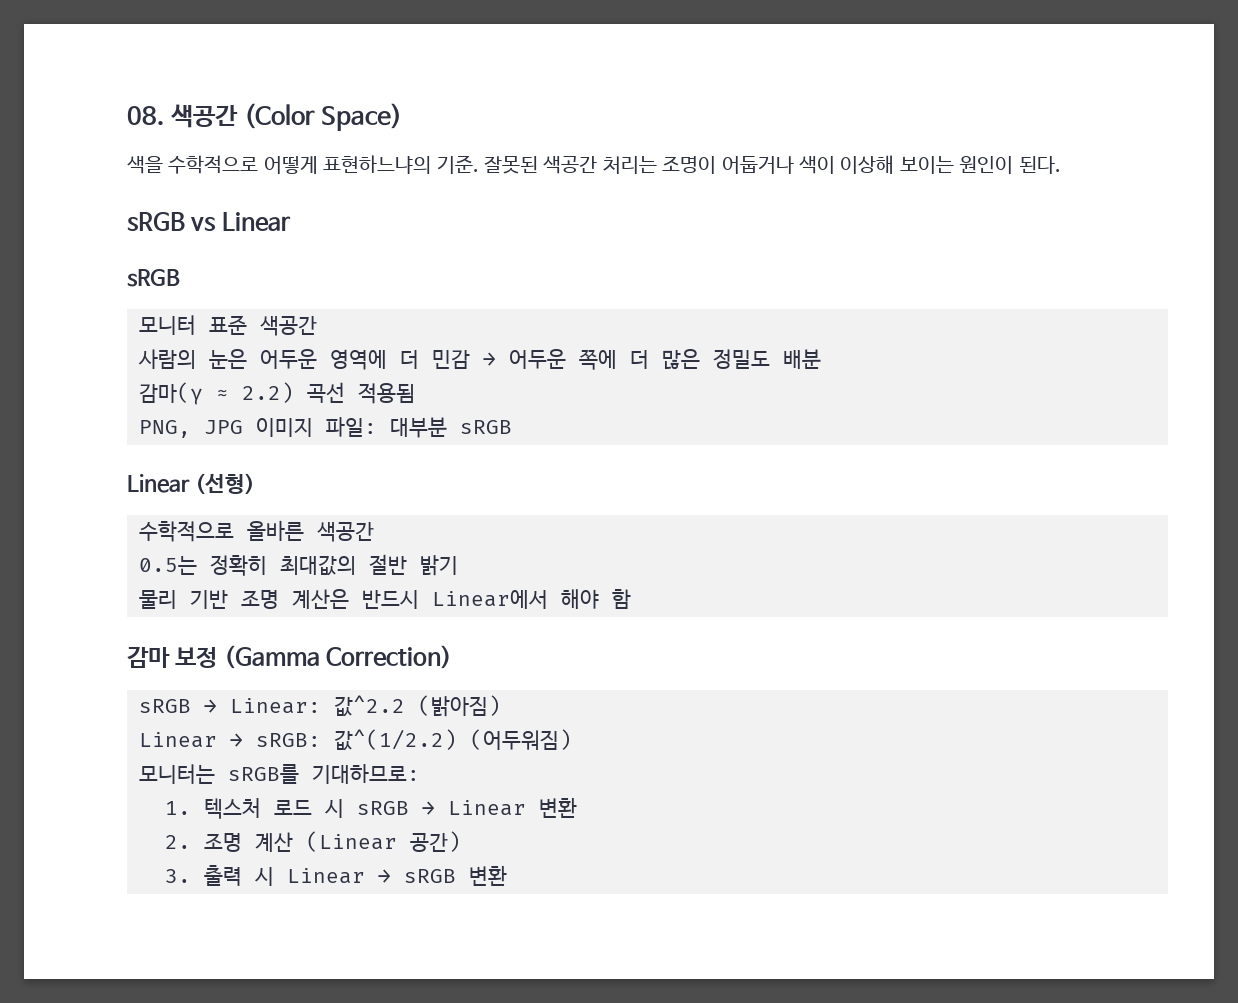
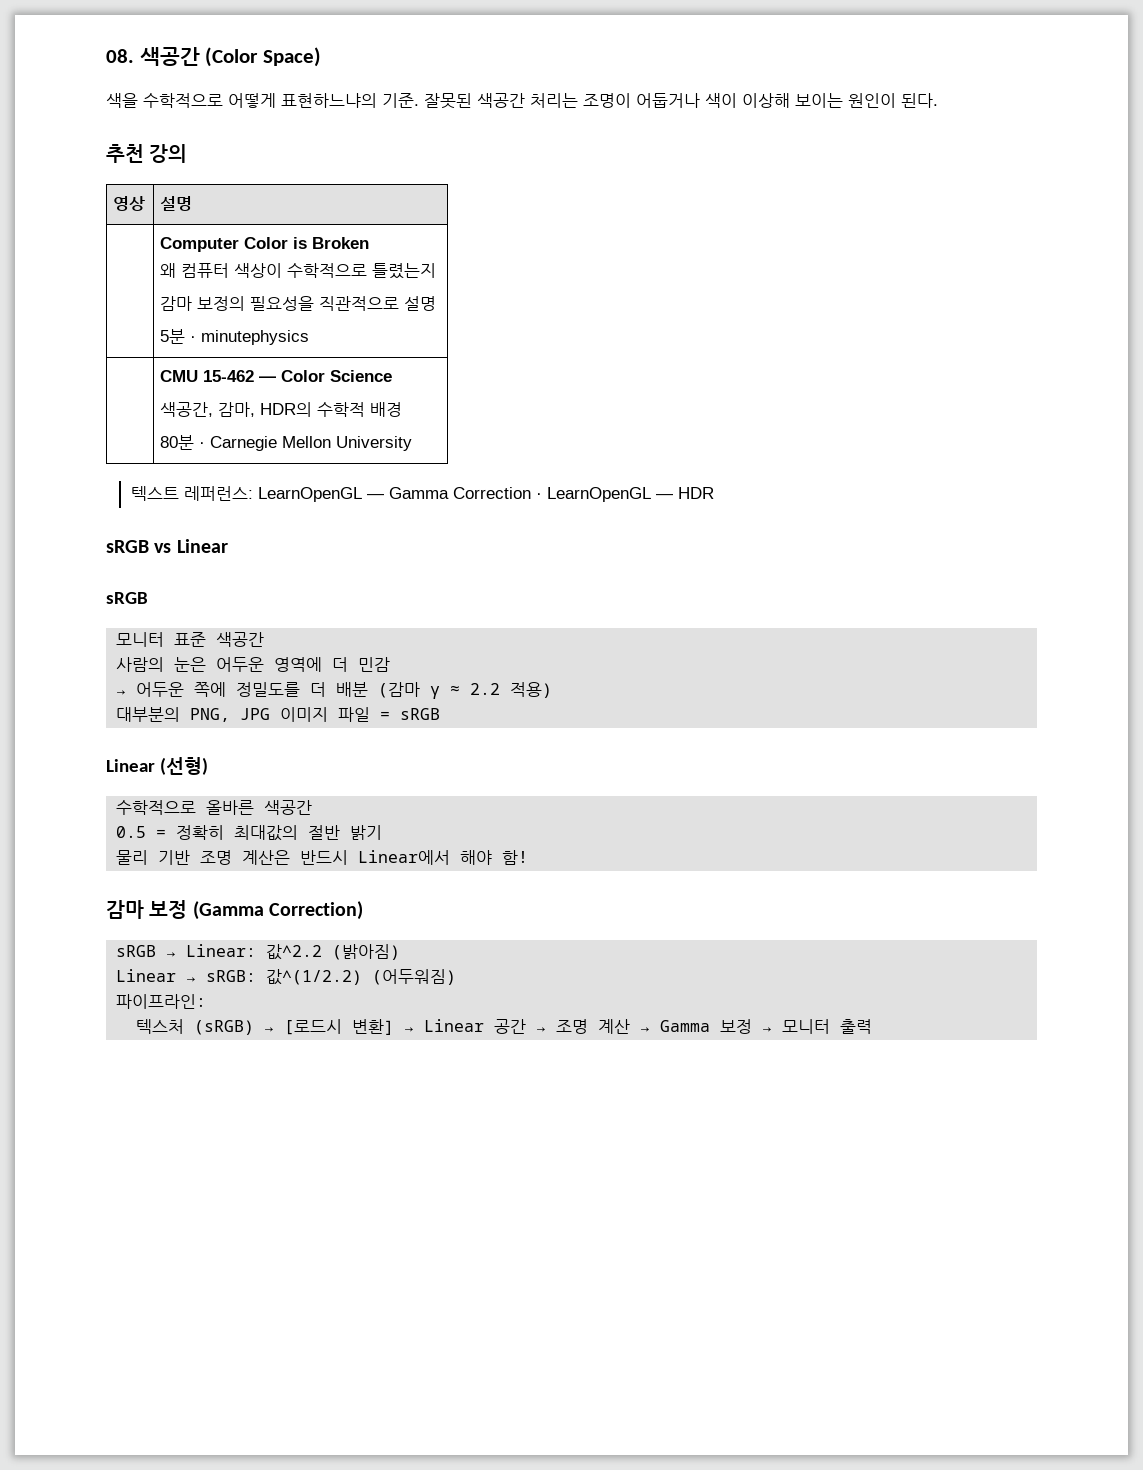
(1061, 165) none -> [106,144,188,163] [113,196,146,211] [160,196,193,211] [160,237,370,252] [160,263,437,279] [160,296,437,311] [160,329,310,345] [160,370,393,382] [160,402,403,417] [160,435,413,451] [130,486,714,502] // 추천 강의 // 영상 | 설명 // | Computer Color is Broken // 왜 컴퓨터 색상이 수학적으로 틀렸는지 // 감마 보정의 필요성을 직관적으로 설명 // 5분 · minutephysics // | CMU 15-462 — Color Science // 색공간, 감마, HDR의 수학적 배경 // 80분 · Carnegie Mellon University // 텍스트 레퍼런스: LearnOpenGL — Gamma Correction · LearnOpenGL — HDR
(470, 359) none -> (391, 664) //
[630,349,821,370] [139,382,415,405] 더 많은 정밀도 배분 // 감마(γ ≈ 2.2) 곡선 적용됨 // -> [236,682,553,699] [116,707,181,722] 정밀도를 더 배분 (감마 γ ≈ 2.2 적용) // 대부분의
[326,417,447,438] 파일: 대부분 -> [338,707,391,722] 파일 =
[139,556,197,575] 0.5는 -> [116,826,167,838] 0.5 =
[612,589,631,609] 함 -> [502,850,529,865] 함!
[139,764,420,784] [165,797,577,819] [165,831,461,852] [165,865,507,886] 모니터는 sRGB를 기대하므로: // 1. 텍스처 로드 시 sRGB → Linear 변환 // 2. 조명 계산 (Linear 공간) // 3. 출력 시 Linear → sRGB 변환 -> [116,994,207,1009] [136,1019,873,1035] 파이프라인: // 텍스처 (sRGB) → [로드시 변환] → Linear 공간 → 조명 계산 → Gamma 보정 → 모니터 출력

